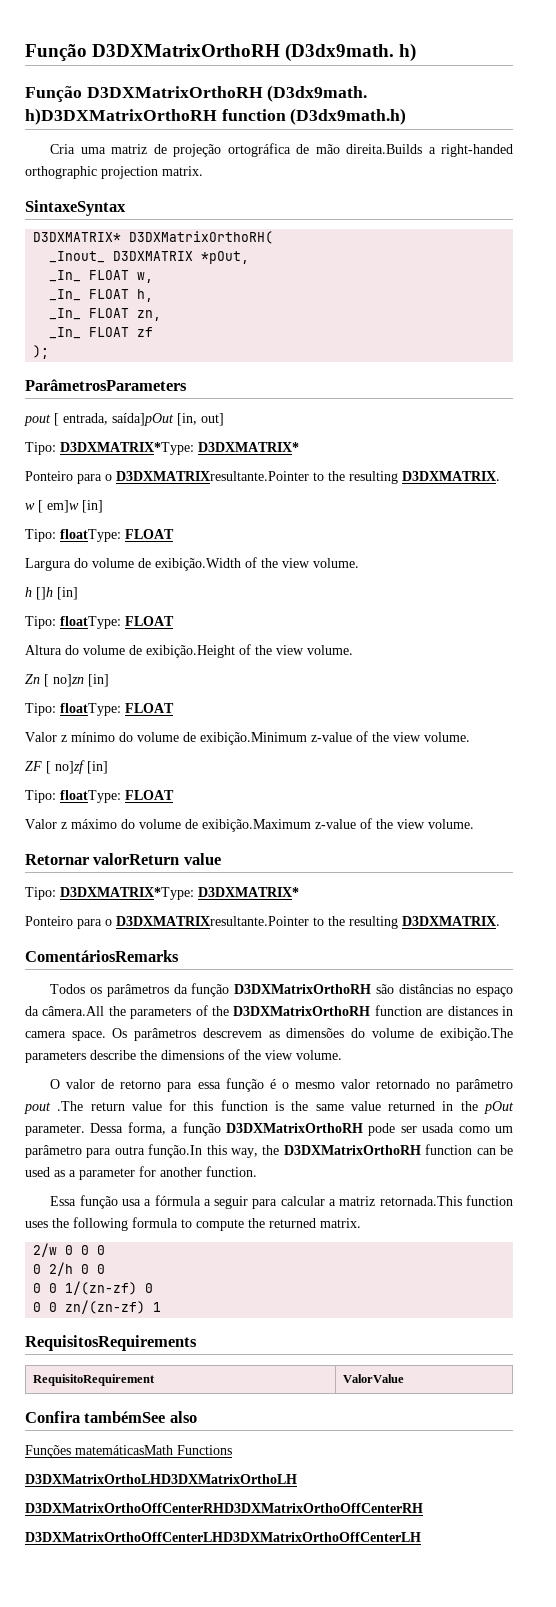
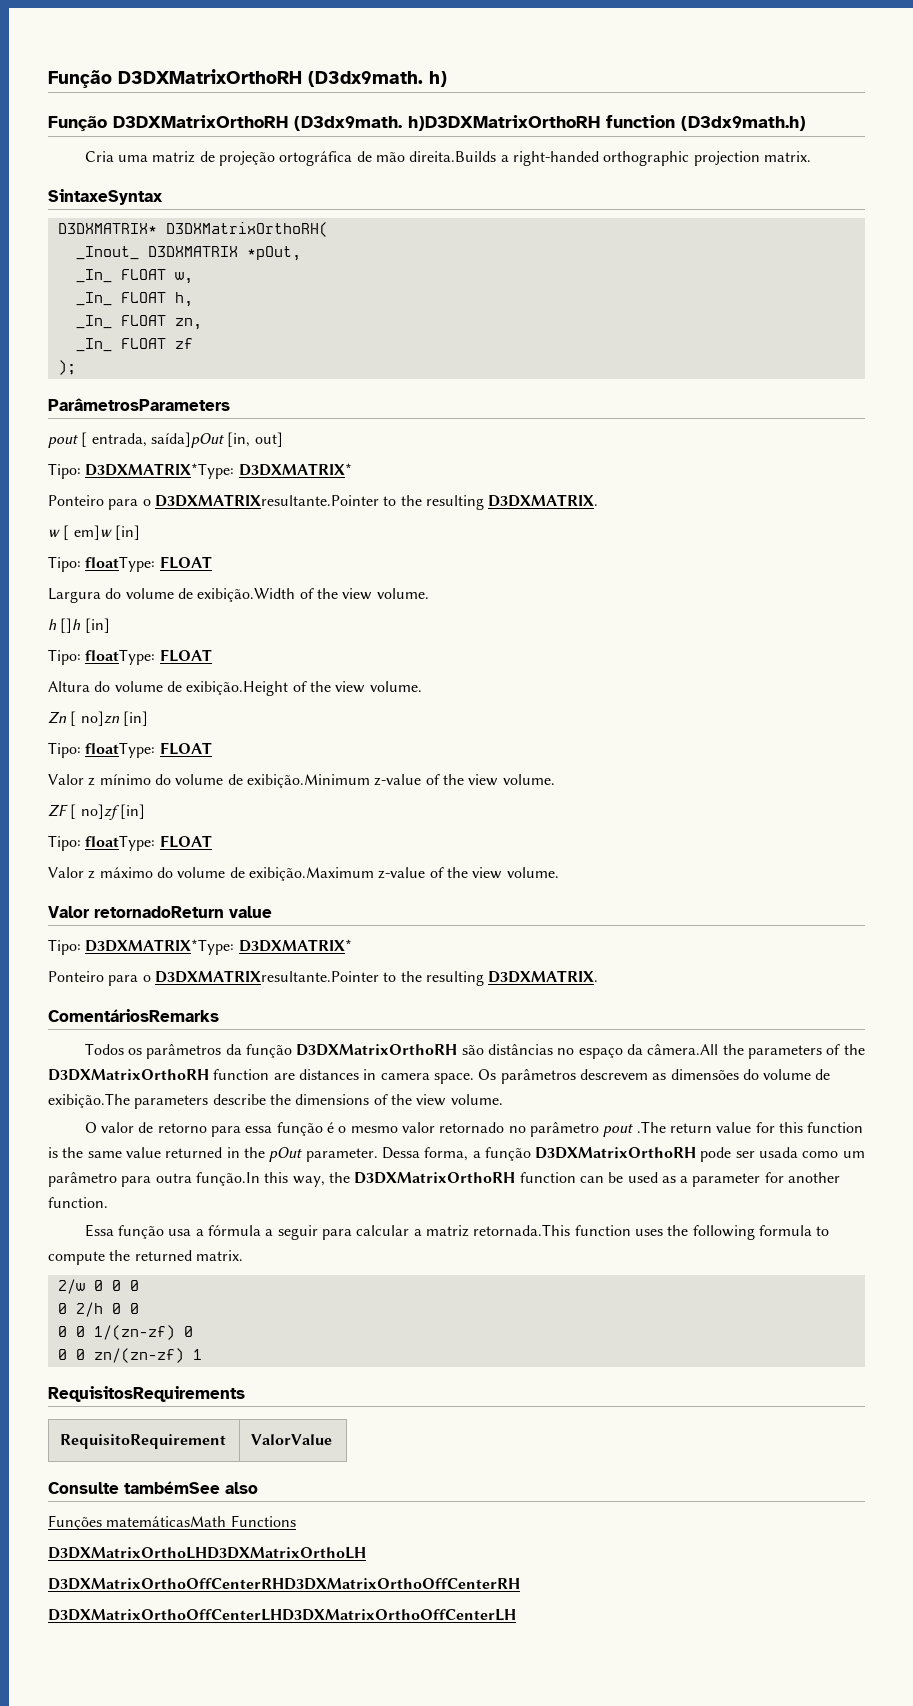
[25,853,180,865] Retornar valorReturn -> [48,906,224,918] Valor retornadoReturn
[25,1411,80,1423] Confira -> [48,1482,119,1494] Consulte

